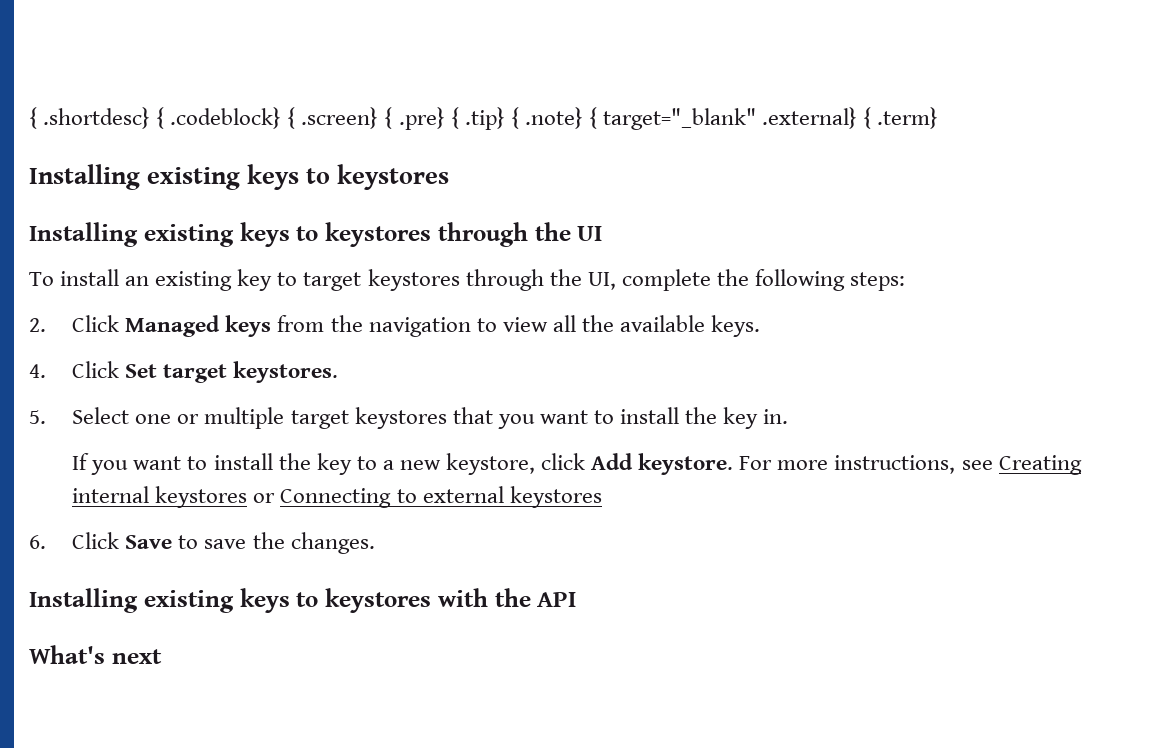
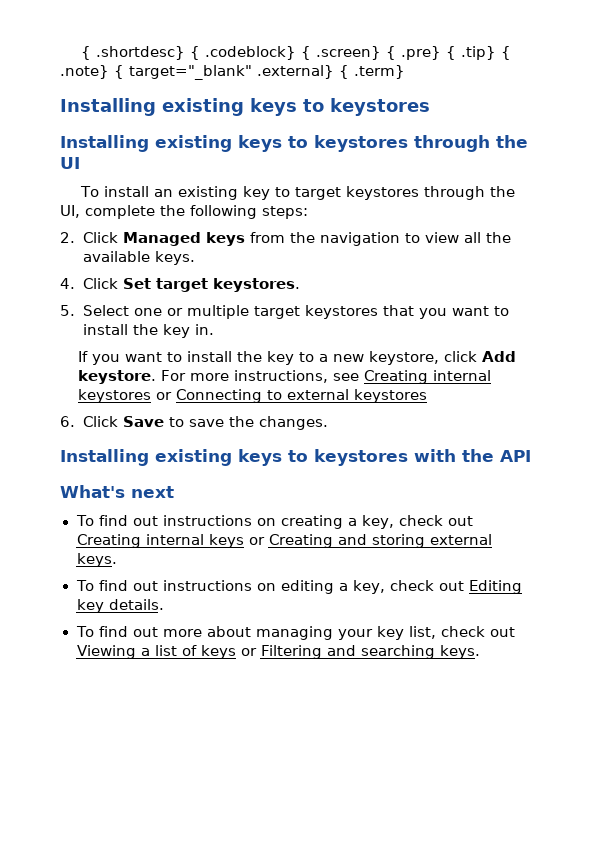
(162, 656) none -> [75,515,474,529] [76,534,492,548] [76,553,117,567] [75,580,523,594] [76,599,164,613] [75,626,516,640] [76,645,481,659] // To find out instructions on creating a key, check out Creating internal keys or Creating and storing external keys. // To find out instructions on editing a key, check out Editing key details. // To find out more about managing your key list, check out Viewing a list of keys or Filtering and searching keys.

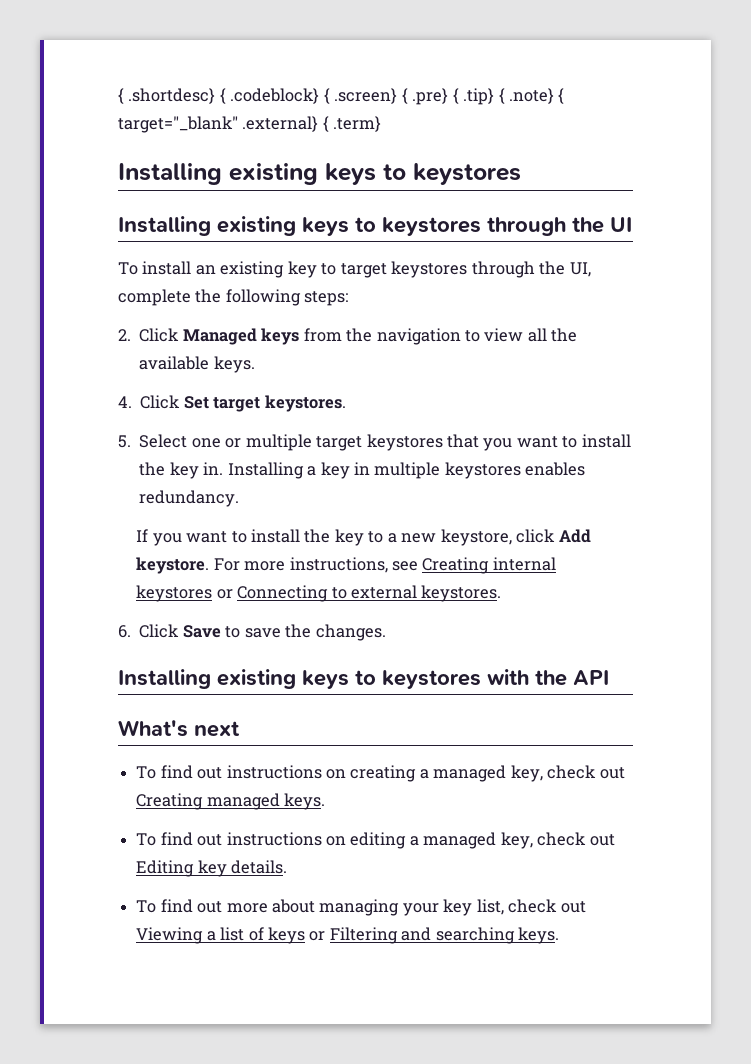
(214, 329) none -> [227,462,586,479] [139,490,240,507] Installing a key in multiple keystores enables redundancy.
[354,389,428,403] keystores -> [421,585,502,602] keystores.
(358, 522) none -> [433,765,507,782] managed
[145,534,492,548] internal keys or Creating and storing external -> [206,793,280,810] managed
(349, 587) none -> [423,832,497,849] managed

